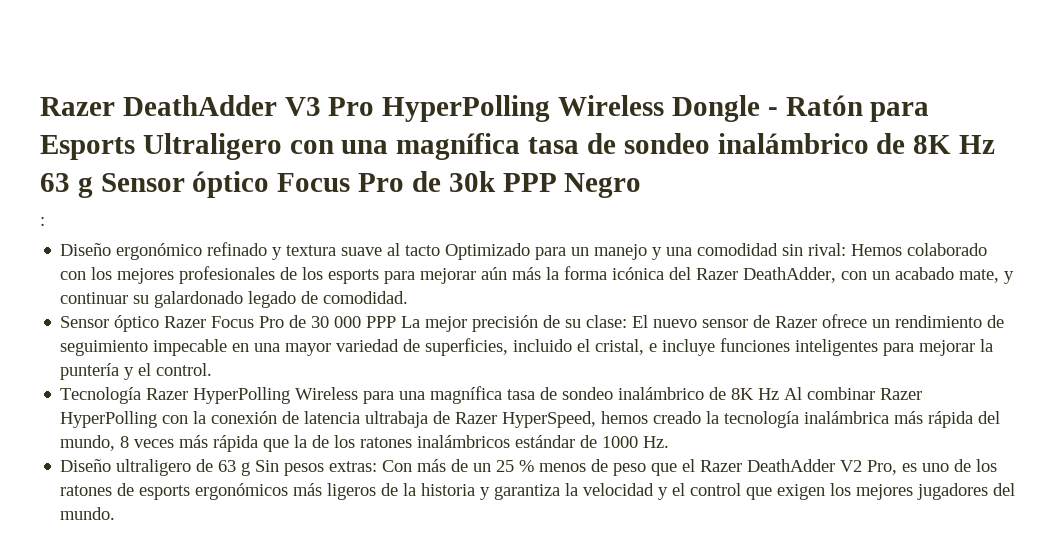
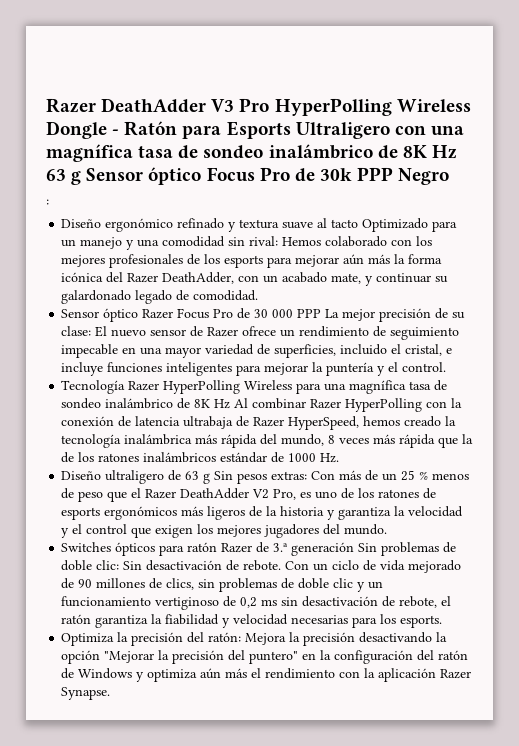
(116, 513) none -> [61,542,457,556] [61,560,462,573] [61,578,384,592] [61,596,452,610] [61,614,443,628] [61,632,448,646] [61,650,469,664] [61,668,472,682] [61,687,111,700] // Switches ópticos para ratón Razer de 3.ª generación Sin problemas de doble clic: Sin desactivación de rebote. Con un ciclo de vida mejorado de 90 millones de clics, sin problemas de doble clic y un funcionamiento vertiginoso de 0,2 ms sin desactivación de rebote, el ratón garantiza la fiabilidad y velocidad necesarias para los esports. // Optimiza la precisión del ratón: Mejora la precisión desactivando la opción "Mejorar la precisión del puntero" en la configuración del ratón de Windows y optimiza aún más el rendimiento con la aplicación Razer Synapse.

